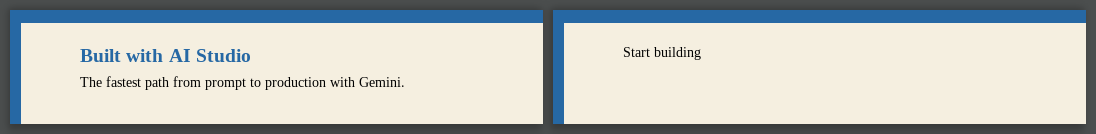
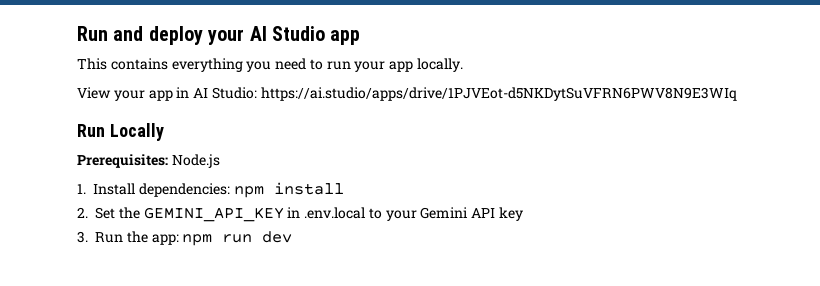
[80,49,251,62] [80,76,405,90] [623,47,701,60] Built with AI Studio // The fastest path from prompt to production with Gemini. // Start building -> [77,26,361,45] [77,58,464,72] [77,87,737,101] [77,123,164,141] [77,154,220,168] [77,182,344,198] [77,207,524,222] [77,231,293,246] Run and deploy your AI Studio app // This contains everything you need to run your app locally. // View your app in AI Studio: https://ai.studio/apps/drive/1PJVEot-d5NKDytSuVFRN6PWV8N9E3WIq // Run Locally // Prerequisites: Node.js // 1. Install dependencies: npm install // 2. Set the GEMINI_API_KEY in .env.local to your Gemini API key // 3. Run the app: npm run dev

